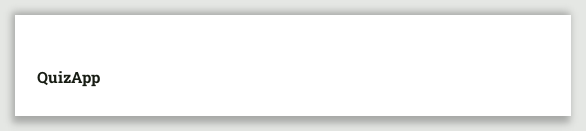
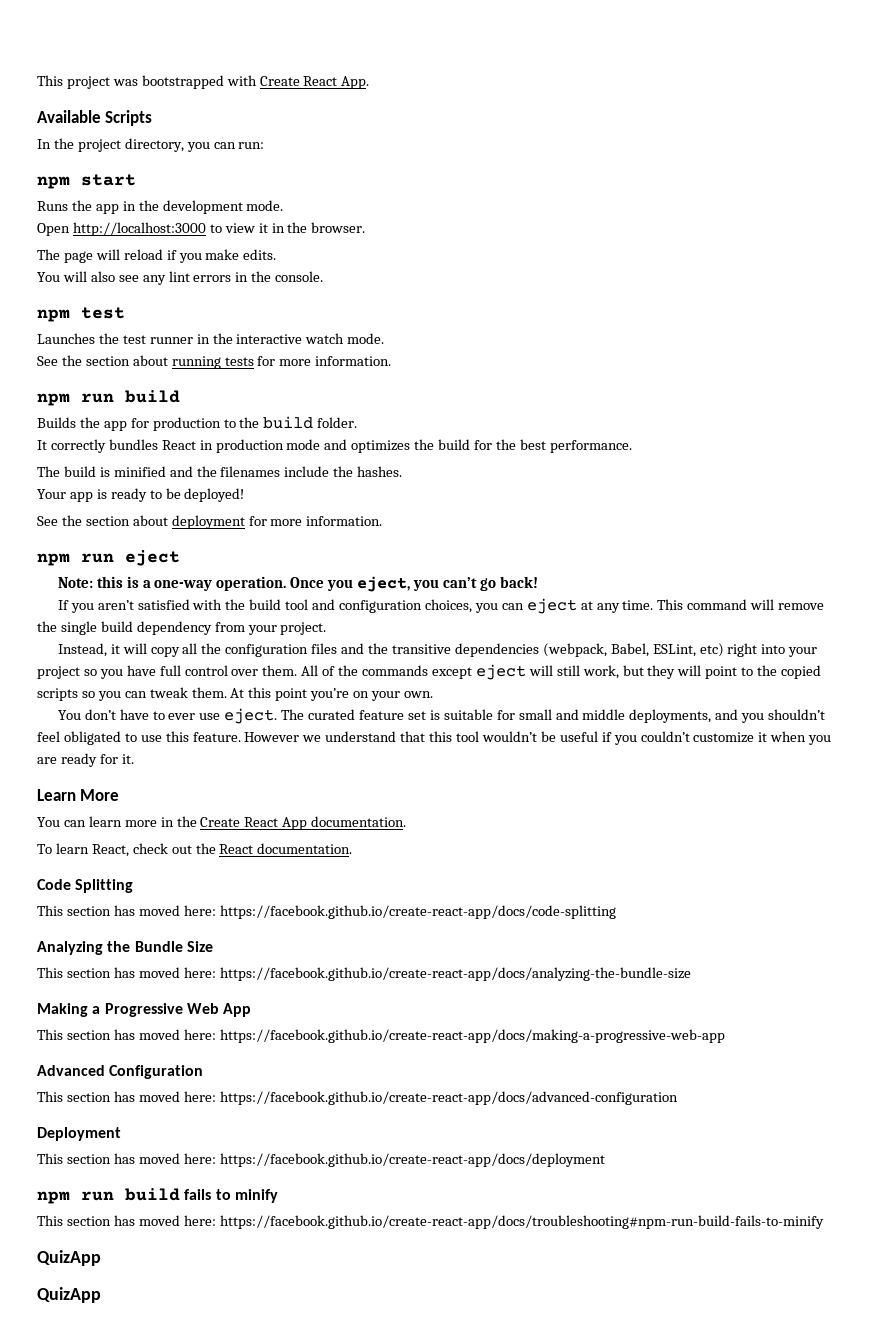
[37,71,100,87] QuizApp -> [37,75,370,89] [37,110,153,126] [37,138,265,152] [37,174,136,189] [37,200,284,214] [37,222,366,236] [37,249,277,263] [37,271,324,285] [37,307,125,322] [37,333,385,344] [37,355,392,369] [37,390,180,406] [37,416,358,431] [37,439,632,453] [37,466,403,477] [37,488,245,502] [37,515,383,529] [37,550,180,566] [57,576,538,592] [57,598,825,614] [37,621,327,635] [57,643,818,657] [37,664,822,680] [37,687,433,701] [57,708,826,724] [37,731,832,745] [37,753,134,767] [37,789,120,801] [37,816,407,830] [37,843,353,857] [37,879,134,893] [37,905,616,919] [37,941,213,955] [37,967,691,981] [37,1003,252,1017] [37,1029,725,1043] [37,1065,204,1079] [37,1091,678,1105] [37,1127,121,1141] [37,1153,605,1167] [37,1188,278,1204] [37,1215,824,1229] [37,1250,101,1266] [37,1287,101,1303] This project was bootstrapped with Create React App. // Available Scripts // In the project directory, you can run: // npm start // Runs the app in the development mode. // Open http://localhost:3000 to view it in the browser. // The page will reload if you make edits. // You will also see any lint errors in the console. // npm test // Launches the test runner in the interactive watch mode. // See the section about running tests for more information. // npm run build // Builds the app for production to the build folder. // It correctly bundles React in production mode and optimizes the build for the best performance. // The build is minified and the filenames include the hashes. // Your app is ready to be deployed! // See the section about deployment for more information. // npm run eject // Note: this is a one-way operation. Once you eject, you can’t go back! // If you aren’t satisfied with the build tool and configuration choices, you can eject at any time. This command will remove the single build dependency from your project. // Instead, it will copy all the configuration files and the transitive dependencies (webpack, Babel, ESLint, etc) right into your project so you have full control over them. All of the commands except eject will still work, but they will point to the copied scripts so you can tweak them. At this point you’re on your own. // You don’t have to ever use eject. The curated feature set is suitable for small and middle deployments, and you shouldn’t feel obligated to use this feature. However we understand that this tool wouldn’t be useful if you couldn’t customize it when you are ready for it. // Learn More // You can learn more in the Create React App documentation. // To learn React, check out the React documentation. // Code Splitting // This section has moved here: https://facebook.github.io/create-react-app/docs/code-splitting // Analyzing the Bundle Size // This section has moved here: https://facebook.github.io/create-react-app/docs/analyzing-the-bundle-size // Making a Progressive Web App // This section has moved here: https://facebook.github.io/create-react-app/docs/making-a-progressive-web-app // Advanced Configuration // This section has moved here: https://facebook.github.io/create-react-app/docs/advanced-configuration // Deployment // This section has moved here: https://facebook.github.io/create-react-app/docs/deployment // npm run build fails to minify // This section has moved here: https://facebook.github.io/create-react-app/docs/troubleshooting#npm-run-build-fails-to-minify // QuizApp // QuizApp

